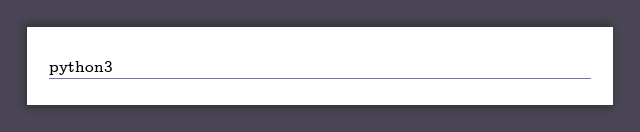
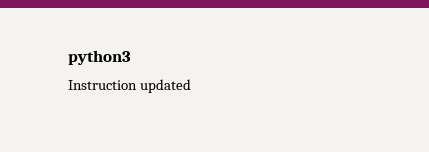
(113, 68) none -> [68,79,191,93] // Instruction updated

